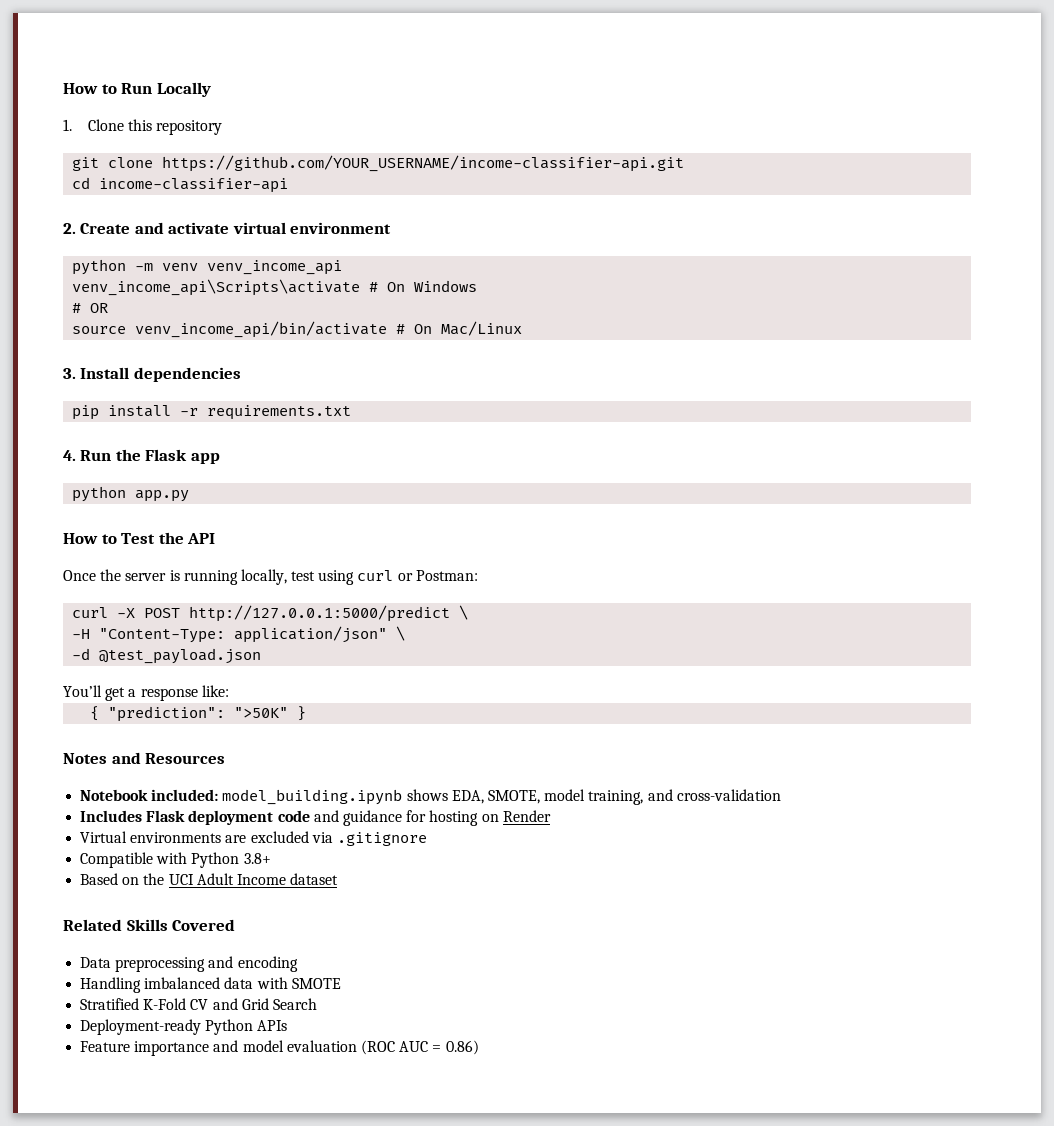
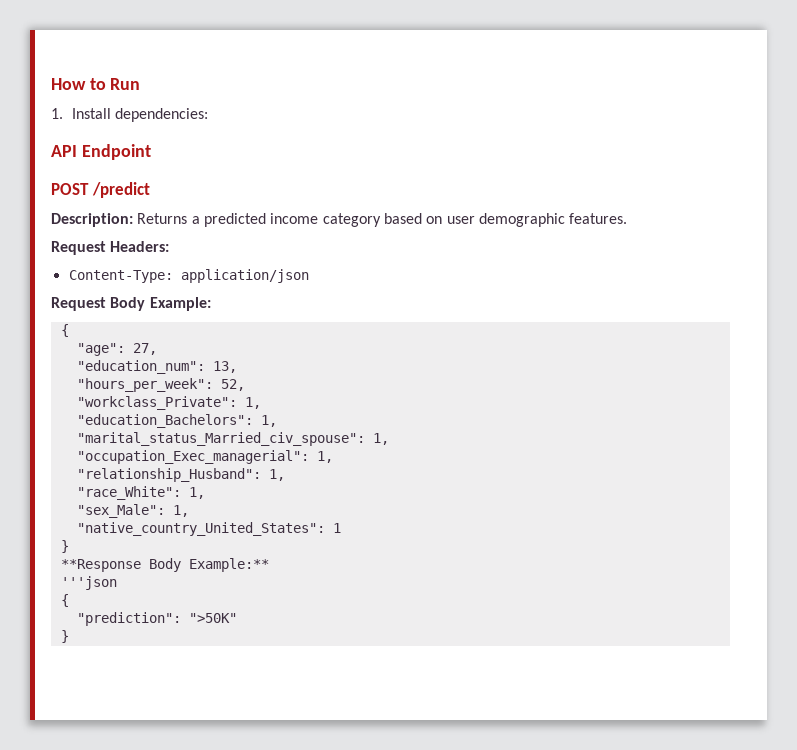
[156,82,211,97] Locally -> (141, 84) none
[87,119,222,135] [72,155,685,172] [72,177,289,193] [63,222,392,234] [72,259,343,275] [72,279,478,296] [72,303,109,313] [72,321,523,338] [63,367,241,382] [72,405,352,420] [63,449,220,464] [72,486,190,502] [63,532,216,544] [63,569,478,585] [72,605,469,622] [72,626,406,643] [72,648,262,664] [63,685,229,701] [90,706,100,721] Clone this repository // git clone https://github.com/YOUR_USERNAME/income-classifier-api.git // cd income-classifier-api // 2. Create and activate virtual environment // python -m venv venv_income_api // venv_income_api\Scripts\activate # On Windows // # OR // source venv_income_api/bin/activate # On Mac/Linux // 3. Install dependencies // pip install -r requirements.txt // 4. Run the Flask app // python app.py // How to Test the API // Once the server is running locally, test using curl or Postman: // curl -X POST http://127.0.0.1:5000/predict \ // -H "Content-Type: application/json" \ // -d @test_payload.json // You’ll get a response like: // { -> [71,108,209,122] [51,144,151,160] [51,182,150,198] [51,213,628,227] [51,241,170,255] [68,269,309,283] [51,297,211,311] [60,324,69,337] [76,343,157,356] [76,360,237,374] [76,378,245,392] [76,396,261,410] [76,414,277,428] [76,432,389,446] [76,450,333,464] [76,468,285,482] [76,486,205,500] [76,504,189,518] [76,522,341,536] [60,540,69,553] [60,558,269,572] [60,576,117,590] [60,594,69,607] Install dependencies: // API Endpoint // POST /predict // Description: Returns a predicted income category based on user demographic features. // Request Headers: // Content-Type: application/json // Request Body Example: // { // "age": 27, // "education_num": 13, // "hours_per_week": 52, // "workclass_Private": 1, // "education_Bachelors": 1, // "marital_status_Married_civ_spouse": 1, // "occupation_Exec_managerial": 1, // "relationship_Husband": 1, // "race_White": 1, // "sex_Male": 1, // "native_country_United_States": 1 // } // **Response Body Example:** // '''json // { //
[297,706,307,721] [63,752,226,764] [80,789,781,805] [80,810,551,826] [80,831,427,846] [80,852,271,868] [80,873,339,885] [63,919,236,931] [80,956,298,972] [80,977,341,993] [80,998,317,1010] [80,1019,288,1035] [80,1040,479,1056] } // Notes and Resources // Notebook included: model_building.ipynb shows EDA, SMOTE, model training, and cross-validation // Includes Flask deployment code and guidance for hosting on Render // Virtual environments are excluded via .gitignore // Compatible with Python 3.8+ // Based on the UCI Adult Income dataset // Related Skills Covered // Data preprocessing and encoding // Handling imbalanced data with SMOTE // Stratified K-Fold CV and Grid Search // Deployment-ready Python APIs // Feature importance and model evaluation (ROC AUC = 0.86) -> [60,630,69,643] // }

